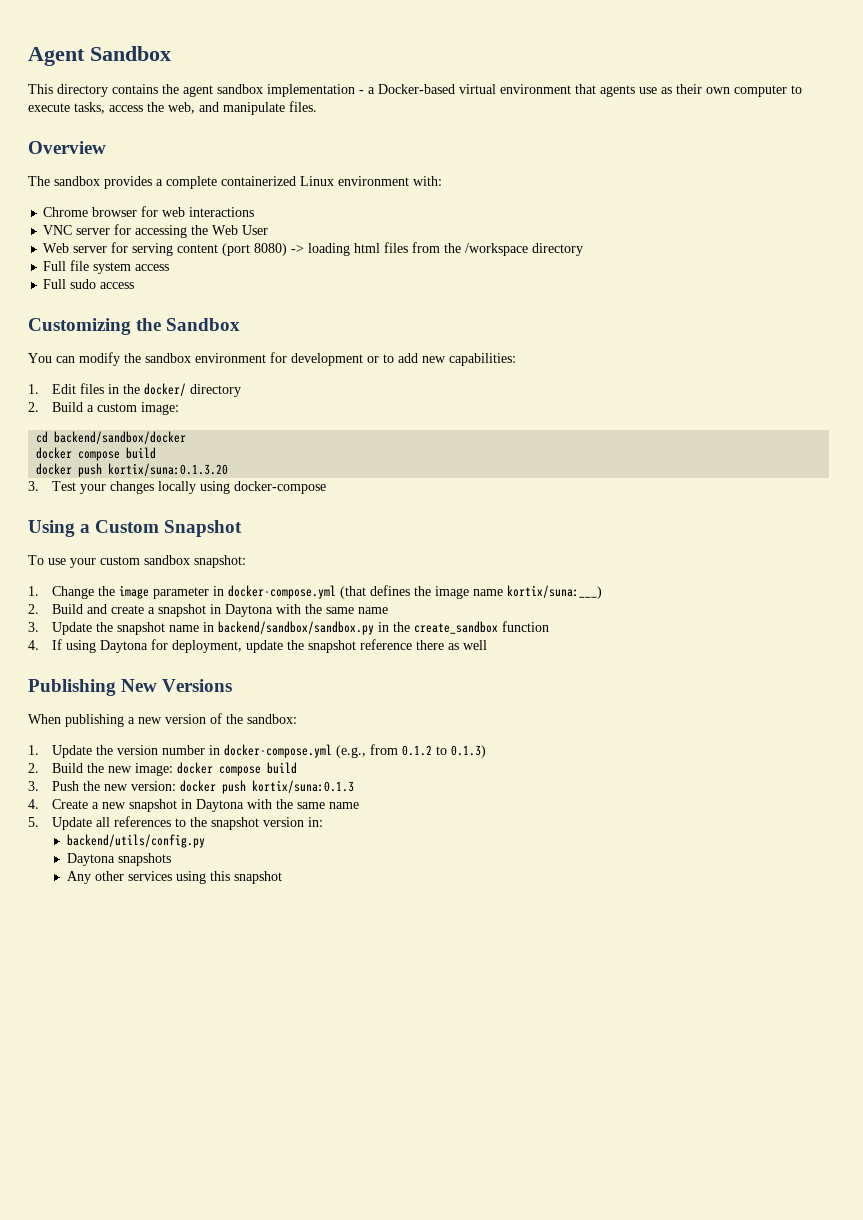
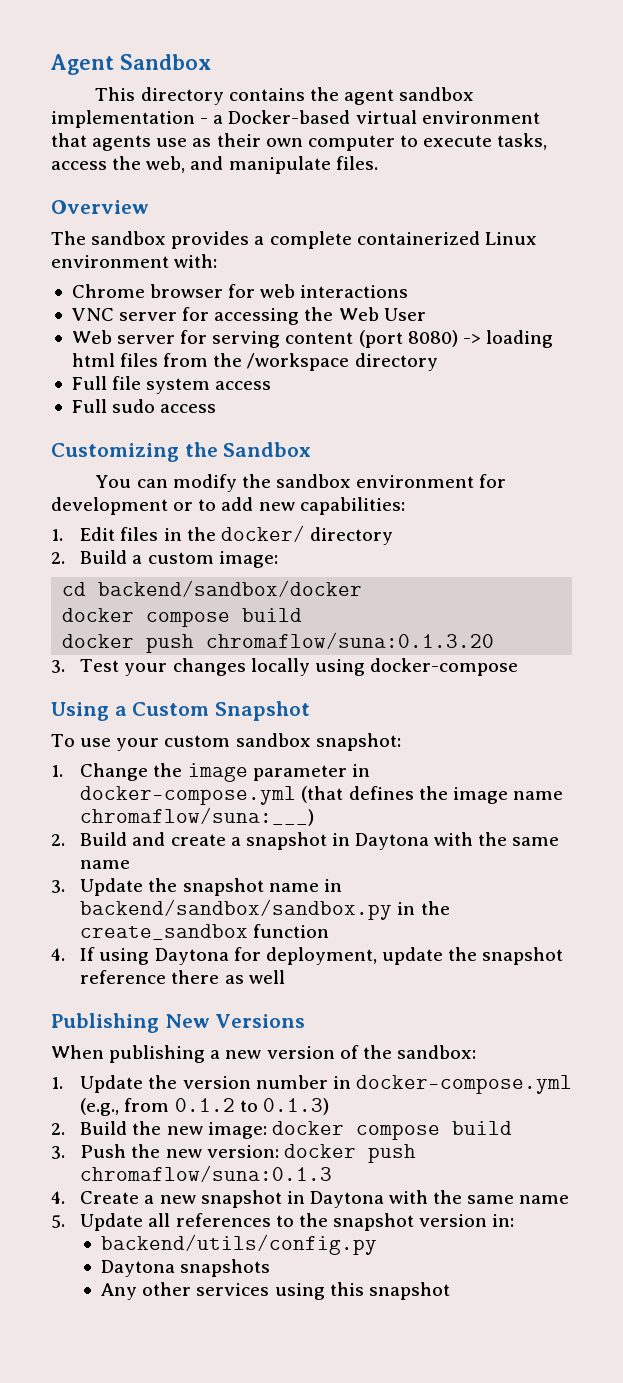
[108,463,229,476] kortix/suna:0.1.3.20 -> [206,632,495,649] chromaflow/suna:0.1.3.20
[506,585,602,599] kortix/suna:___) -> [80,807,315,826] chromaflow/suna:___)
[251,780,354,793] kortix/suna:0.1.3 -> [80,1165,333,1182] chromaflow/suna:0.1.3

